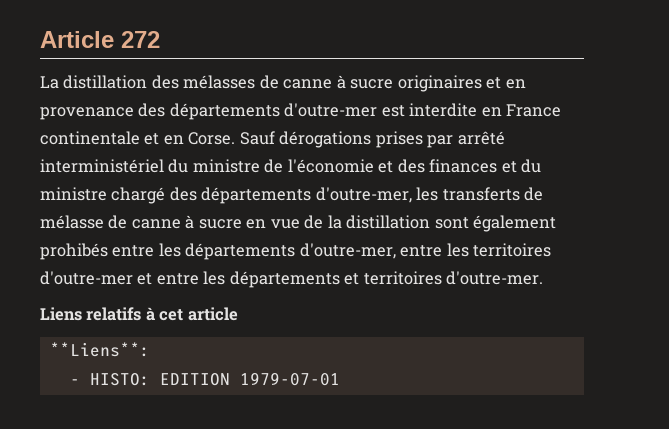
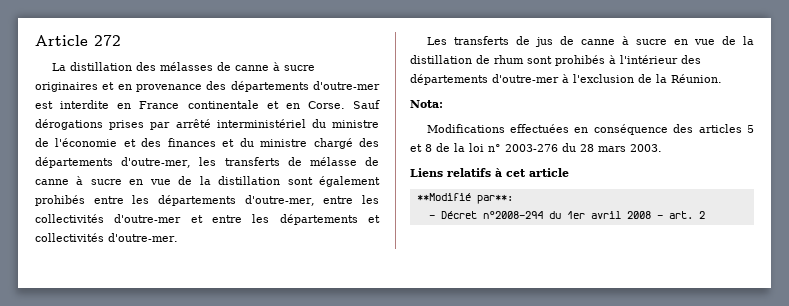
[473,243,552,257] territoires -> [35,214,104,223] collectivités
[363,271,442,285] territoires -> [35,233,104,242] collectivités
(544, 278) none -> [426,36,754,47] [410,55,701,66] [410,74,722,85] [410,100,443,108] [426,124,754,135] [410,143,662,152] // Les transferts de jus de canne à sucre en vue de la distillation de rhum sont prohibés à l'intérieur des départements d'outre-mer à l'exclusion de la Réunion. // Nota: // Modifications effectuées en conséquence des articles 5 et 8 de la loi n° 2003-276 du 28 mars 2003.
[49,342,150,357] [69,372,340,386] **Liens**: // - HISTO: EDITION 1979-07-01 -> [416,193,513,204] [428,211,705,219] **Modifié par**: // - Décret n°2008-294 du 1er avril 2008 - art. 2

